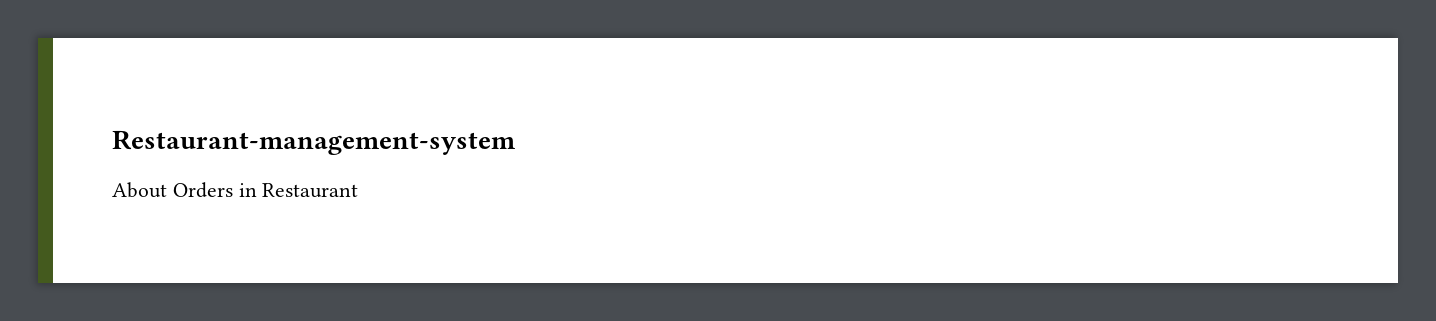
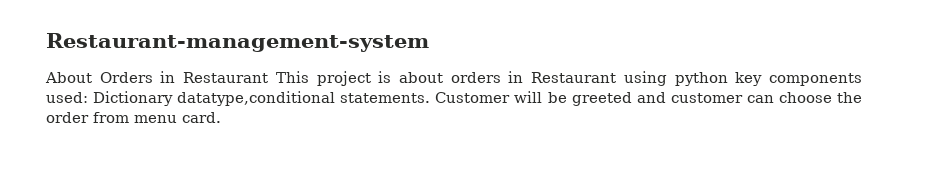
(359, 190) none -> [275,71,862,86] [46,91,863,106] [46,112,221,123] This project is about orders in Restaurant using python key components used: Dictionary datatype,conditional statements. Customer will be greeted and customer can choose the order from menu card.

